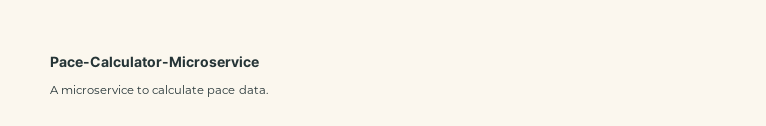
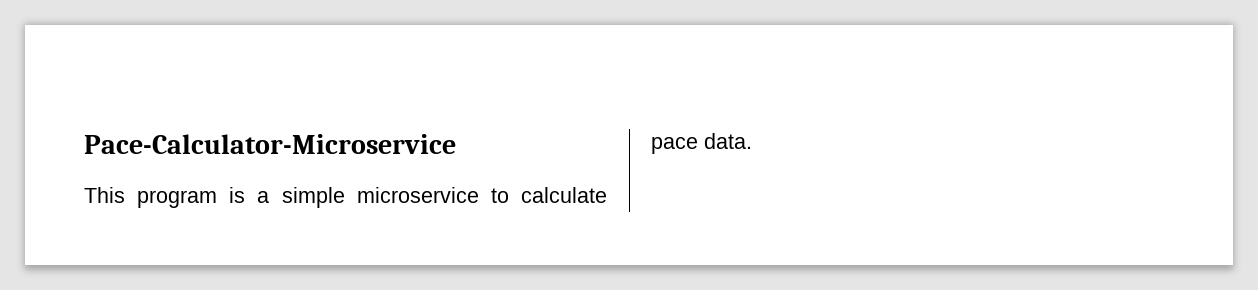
[50,86,59,94] A -> [84,187,345,208] This program is a simple

